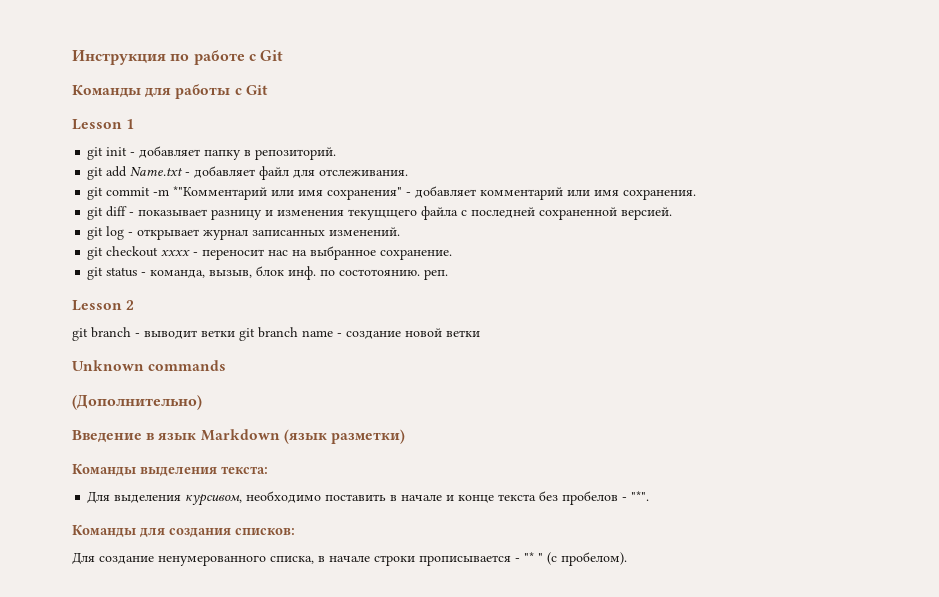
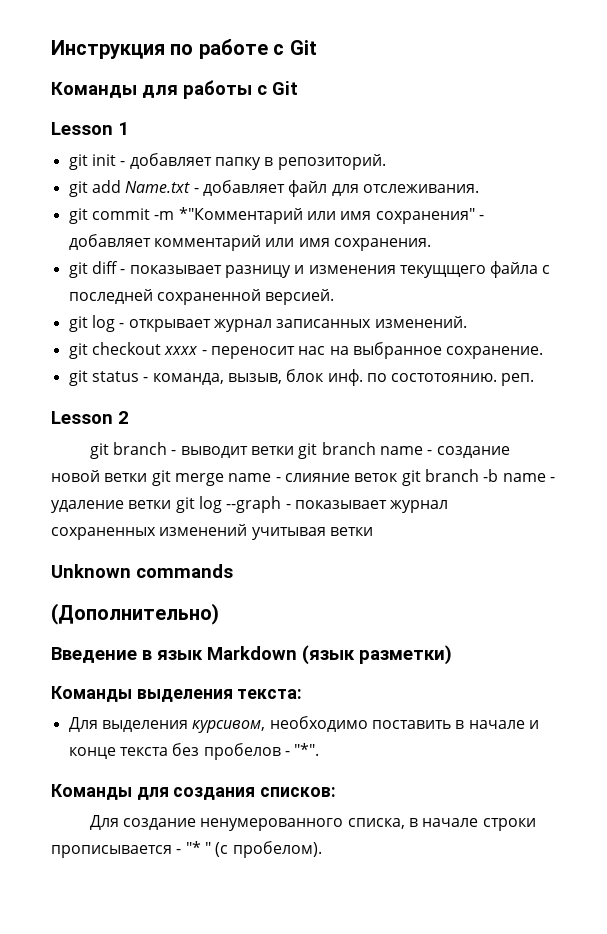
(480, 333) none -> [151,469,555,486] [51,496,449,513] [51,524,373,540] git merge name - слияние веток git branch -b name - удаление ветки git log --graph - показывает журнал сохраненных изменений учитывая ветки

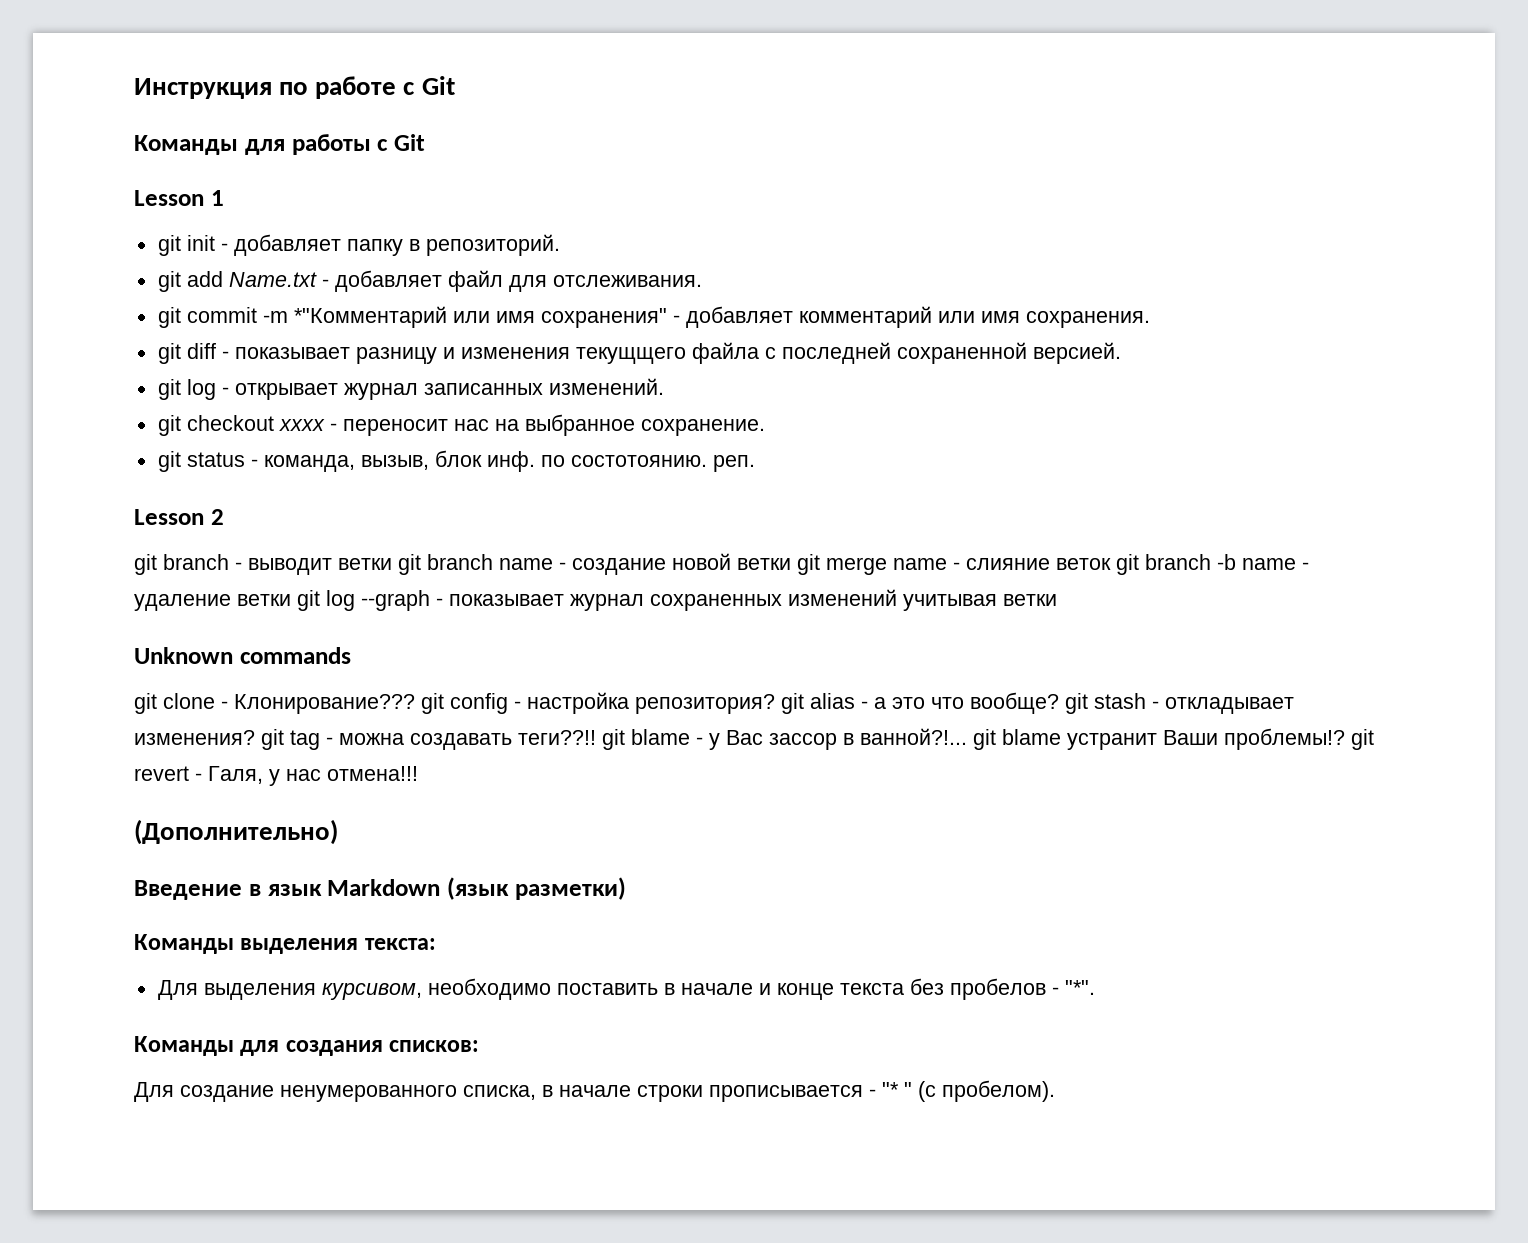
(233, 571) none -> [134,692,1294,714] [134,728,1374,750] [134,766,418,786] // git clone - Клонирование??? git config - настройка репозитория? git alias - а это что вообще? git stash - откладывает изменения? git tag - можна создавать теги??!! git blame - у Вас зассор в ванной?!... git blame устранит Ваши проблемы!? git revert - Галя, у нас отмена!!!

